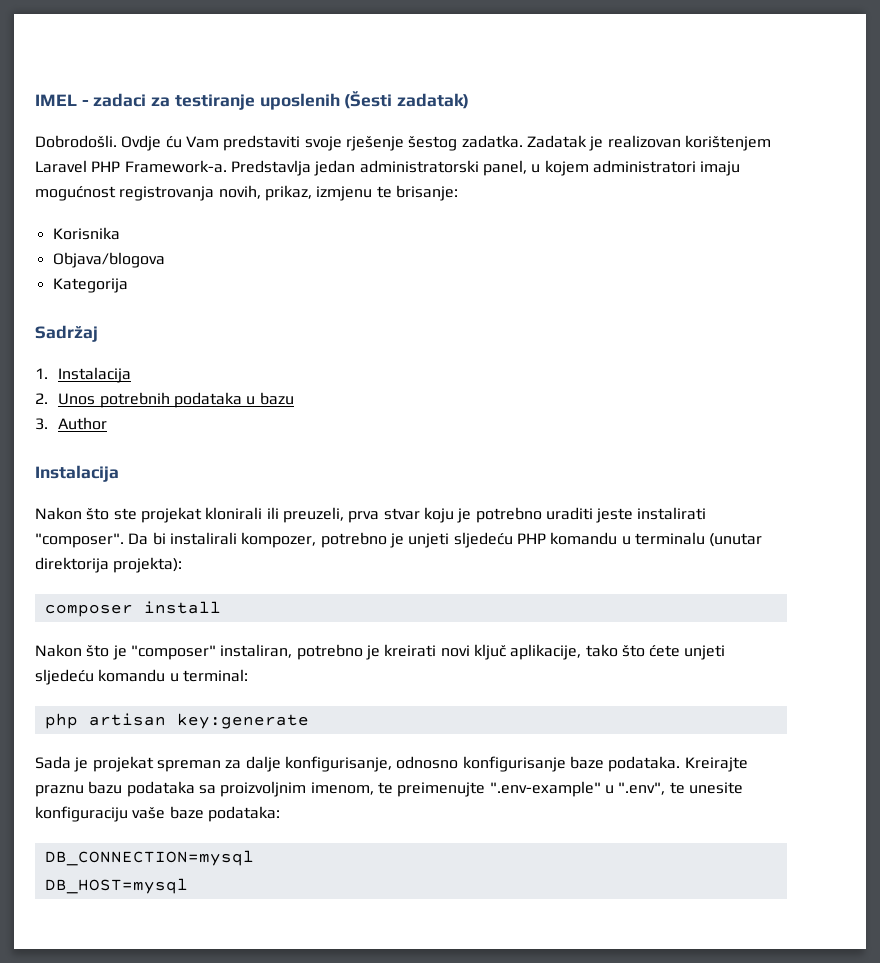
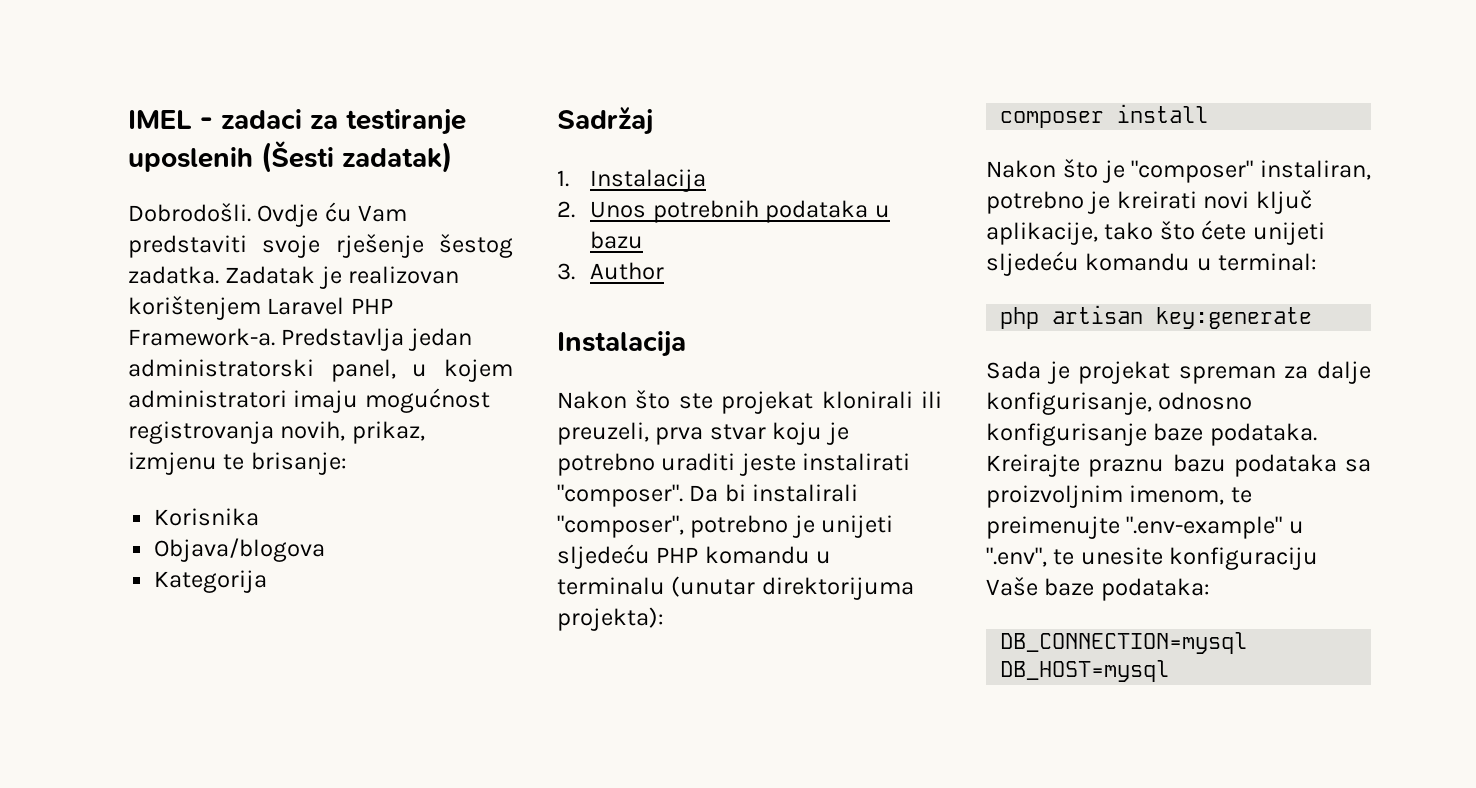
[241,532,450,548] kompozer, potrebno je unjeti -> [557,515,894,538] "composer", potrebno je unijeti
[35,557,109,573] direktorija -> [761,577,914,600] direktorijuma
[684,645,726,660] unjeti -> [1252,222,1325,245] unijeti
[132,807,166,819] vaše -> [986,577,1038,596] Vaše

